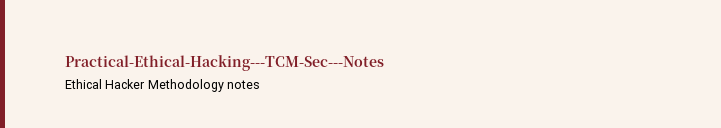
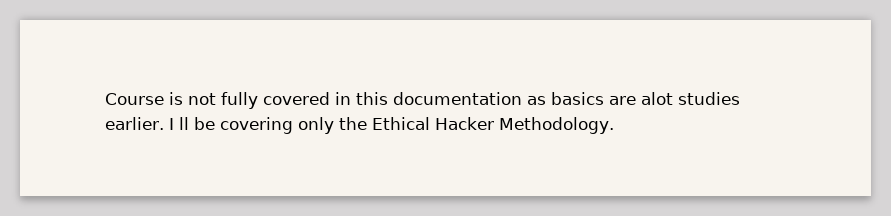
[65,55,384,71] [65,79,261,92] Practical-Ethical-Hacking---TCM-Sec---Notes // Ethical Hacker Methodology notes -> [105,92,740,109] [105,117,614,134] Course is not fully covered in this documentation as basics are alot studies earlier. I ll be covering only the Ethical Hacker Methodology.

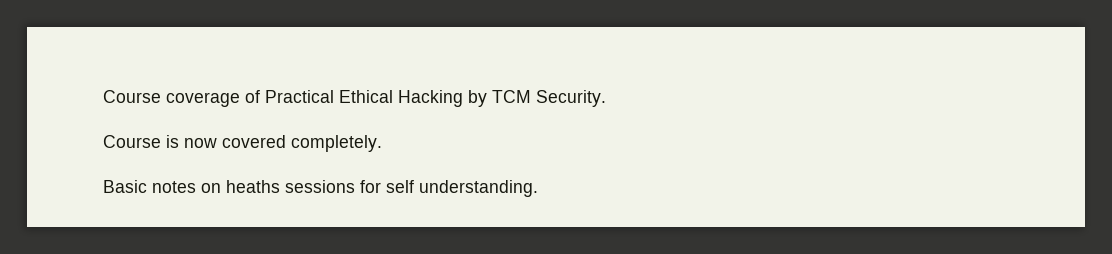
[105,92,740,109] [105,117,614,134] Course is not fully covered in this documentation as basics are alot studies earlier. I ll be covering only the Ethical Hacker Methodology. -> [103,90,606,107] [103,135,382,152] [103,180,538,197] Course coverage of Practical Ethical Hacking by TCM Security. // Course is now covered completely. // Basic notes on heaths sessions for self understanding.

